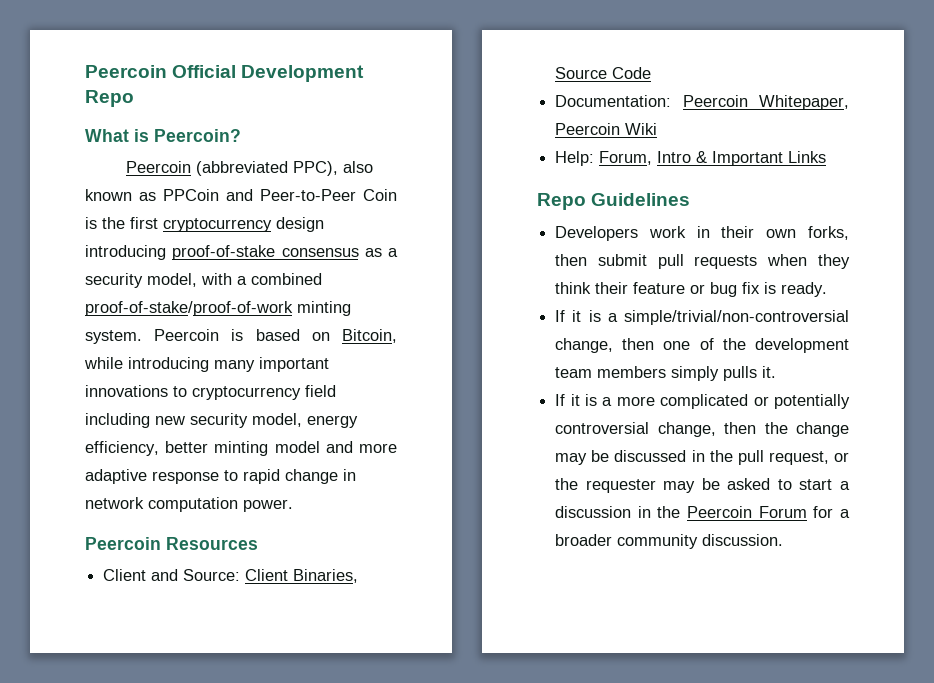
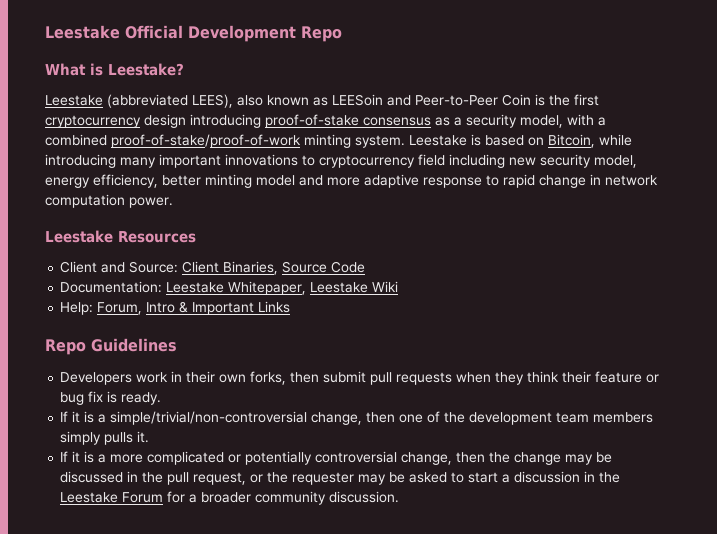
[85,65,167,78] Peercoin -> [45,25,120,39] Leestake
[154,129,241,142] [125,161,338,176] Peercoin? // Peercoin (abbreviated PPC), -> [108,63,184,76] [45,94,233,108] Leestake? // Leestake (abbreviated LEES),
[163,189,219,201] PPCoin -> [332,94,383,106] LEESoin
[154,329,220,341] Peercoin -> [409,135,467,146] Leestake
[85,537,161,550] Peercoin -> [45,230,113,243] Leestake
[682,95,849,110] [555,123,621,135] Peercoin Whitepaper, Peercoin -> [166,281,369,295] Leestake Whitepaper, Leestake
[687,506,753,518] Peercoin -> [60,492,119,503] Leestake

